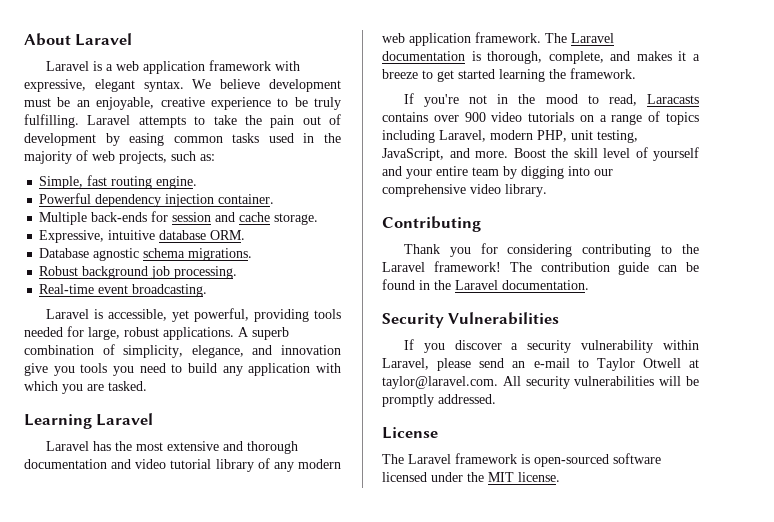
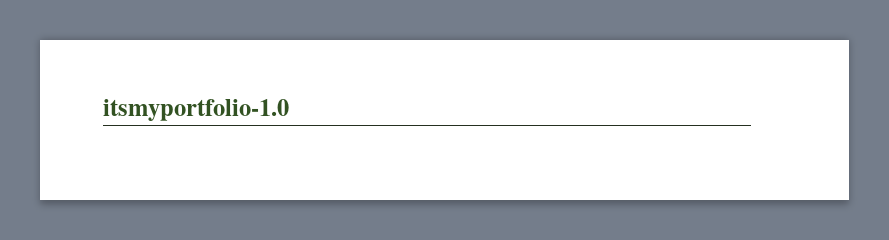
[24,33,133,46] [45,60,300,74] [24,79,341,92] [24,97,341,110] [24,114,341,128] [24,133,341,146] [24,150,215,164] [39,175,198,189] [39,193,275,207] [39,211,319,225] [39,230,246,243] [39,248,253,261] [39,266,238,279] [39,284,208,297] [45,308,341,322] [24,326,289,340] [24,344,341,358] [24,363,341,376] [24,381,147,394] [24,413,154,429] [45,441,298,454] [24,458,341,472] [382,32,614,46] [382,51,700,64] [382,68,636,82] [403,93,699,107] [382,111,699,125] [382,130,638,143] [382,147,699,161] [382,166,613,179] [382,184,547,197] [382,216,481,232] [403,243,699,257] [382,261,699,275] [382,279,589,290] [382,312,560,328] [403,339,699,353] [382,358,699,371] [382,376,699,389] [382,394,496,407] [382,427,438,439] [382,453,661,467] [382,472,560,482] About Laravel // Laravel is a web application framework with expressive, elegant syntax. We believe development must be an enjoyable, creative experience to be truly fulfilling. Laravel attempts to take the pain out of development by easing common tasks used in the majority of web projects, such as: // Simple, fast routing engine. // Powerful dependency injection container. // Multiple back-ends for session and cache storage. // Expressive, intuitive database ORM. // Database agnostic schema migrations. // Robust background job processing. // Real-time event broadcasting. // Laravel is accessible, yet powerful, providing tools needed for large, robust applications. A superb combination of simplicity, elegance, and innovation give you tools you need to build any application with which you are tasked. // Learning Laravel // Laravel has the most extensive and thorough documentation and video tutorial library of any modern web application framework. The Laravel documentation is thorough, complete, and makes it a breeze to get started learning the framework. // If you're not in the mood to read, Laracasts contains over 900 video tutorials on a range of topics including Laravel, modern PHP, unit testing, JavaScript, and more. Boost the skill level of yourself and your entire team by digging into our comprehensive video library. // Contributing // Thank you for considering contributing to the Laravel framework! The contribution guide can be found in the Laravel documentation. // Security Vulnerabilities // If you discover a security vulnerability within Laravel, please send an e-mail to Taylor Otwell at taylor@laravel.com. All security vulnerabilities will be promptly addressed. // License // The Laravel framework is open-sourced software licensed under the MIT license. -> [103,99,289,121] itsmyportfolio-1.0

